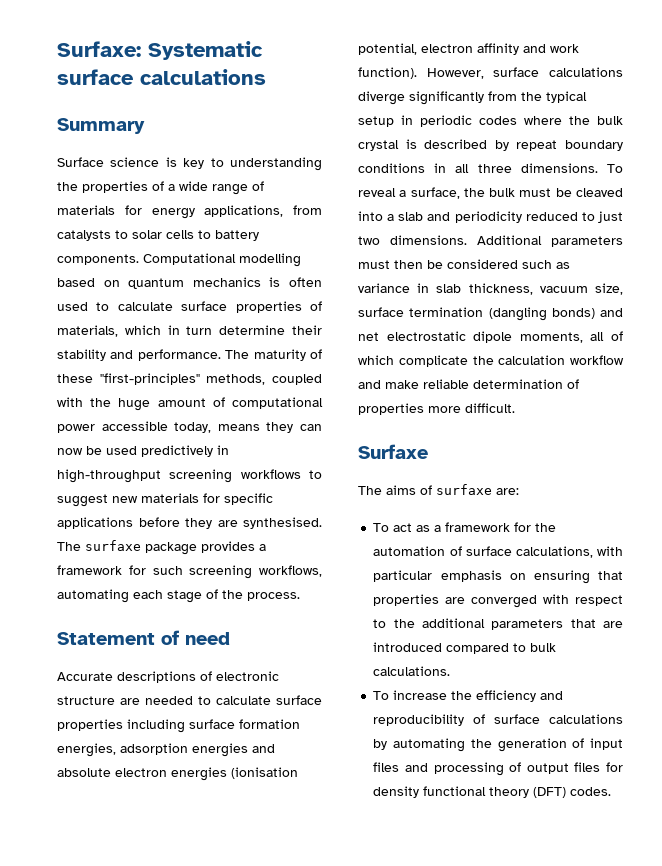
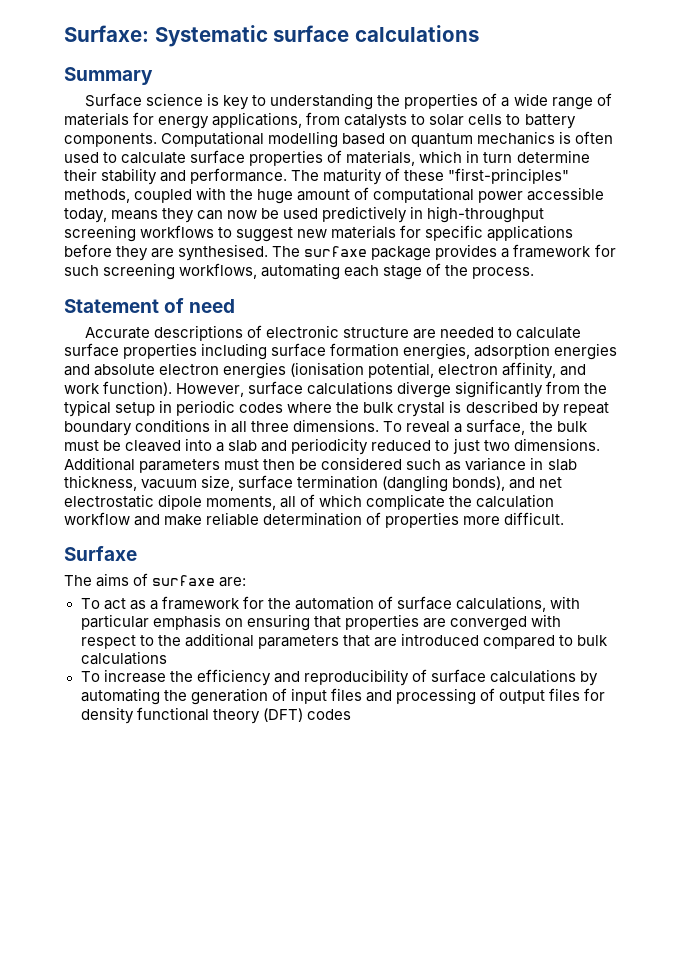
[477,43,519,55] affinity -> [502,362,557,379] affinity,
[551,308,595,319] bonds) -> [452,476,506,491] bonds),
[373,666,451,676] calculations. -> [80,651,167,665] calculations
[570,787,612,796] codes. -> [306,709,351,720] codes

